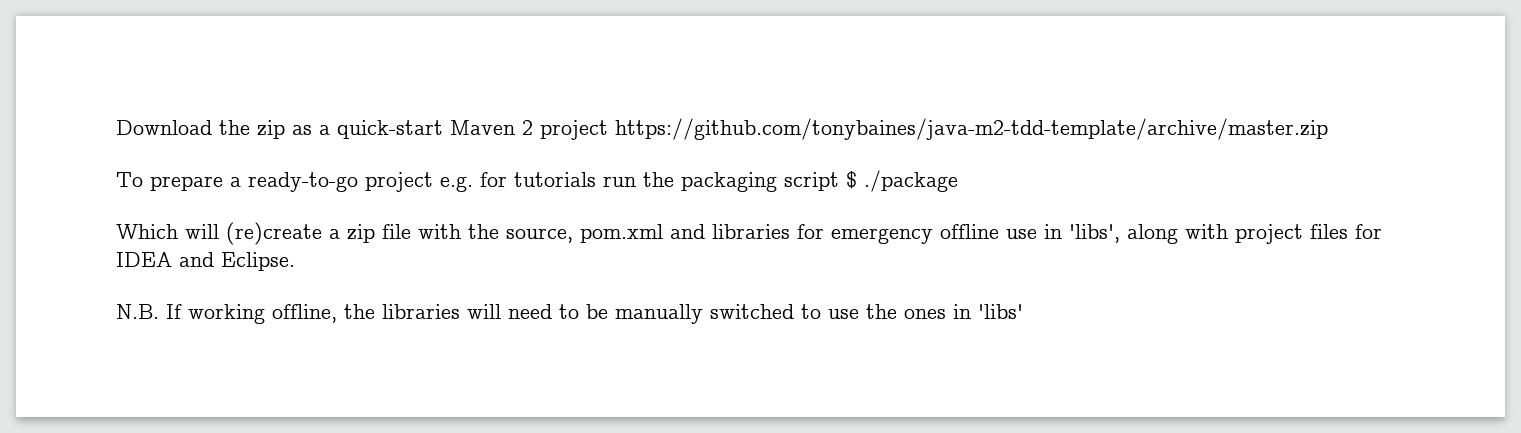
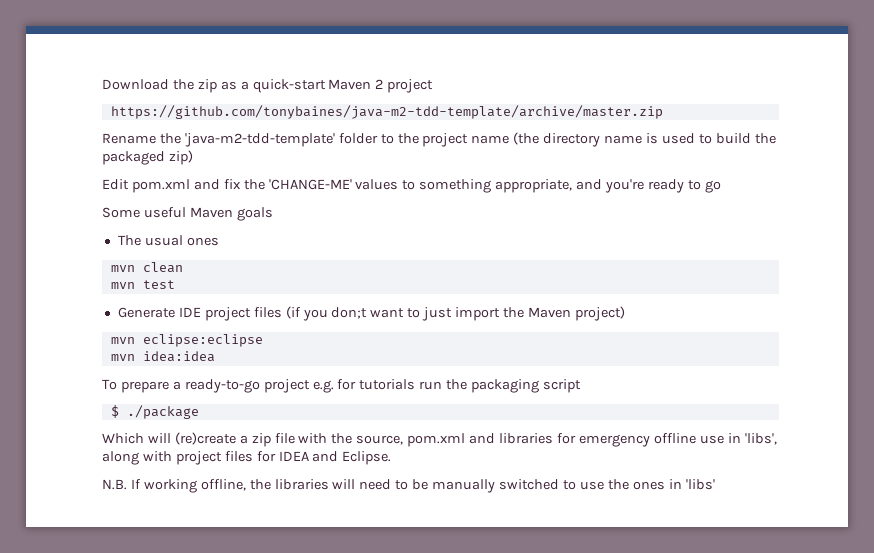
(608, 130) none -> (434, 86) //
(1328, 129) none -> [102,132,776,147] [102,150,193,165] [102,179,721,193] [102,207,273,221] [117,235,219,246] [110,262,183,273] [110,280,175,289] [117,306,625,321] [110,334,263,347] [110,351,215,362] // Rename the 'java-m2-tdd-template' folder to the project name (the directory name is used to build the packaged zip) // Edit pom.xml and fix the 'CHANGE-ME' values to something appropriate, and you're ready to go // Some useful Maven goals // The usual ones // mvn clean // mvn test // Generate IDE project files (if you don;t want to just import the Maven project) // mvn eclipse:eclipse // mvn idea:idea
(839, 181) none -> (582, 386) //

